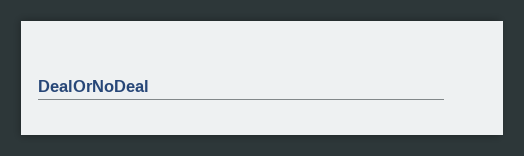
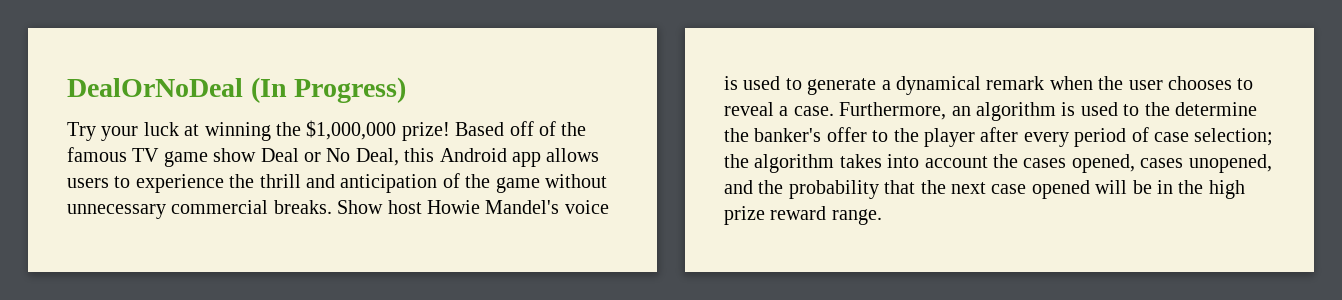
(149, 86) none -> [250,77,407,103] [67,120,587,141] [67,147,600,167] [67,173,607,193] [67,200,609,219] [724,76,1254,95] [724,102,1257,121] [724,127,1274,147] [724,154,1272,173] [724,180,1245,199] [724,206,882,225] (In Progress) // Try your luck at winning the $1,000,000 prize! Based off of the famous TV game show Deal or No Deal, this Android app allows users to experience the thrill and anticipation of the game without unnecessary commercial breaks. Show host Howie Mandel's voice is used to generate a dynamical remark when the user chooses to reveal a case. Furthermore, an algorithm is used to the determine the banker's offer to the player after every period of case selection; the algorithm takes into account the cases opened, cases unopened, and the probability that the next case opened will be in the high prize reward range.

